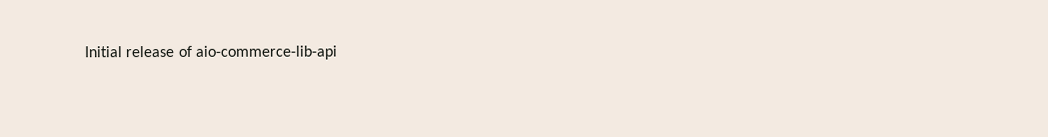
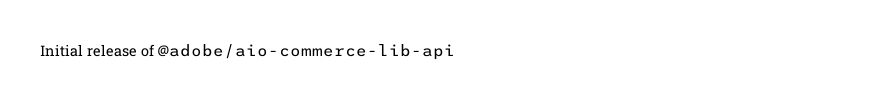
[194,45,337,60] aio-commerce-lib-api -> [158,44,455,60] @adobe/aio-commerce-lib-api

